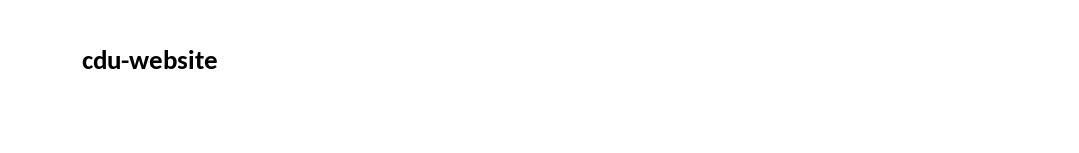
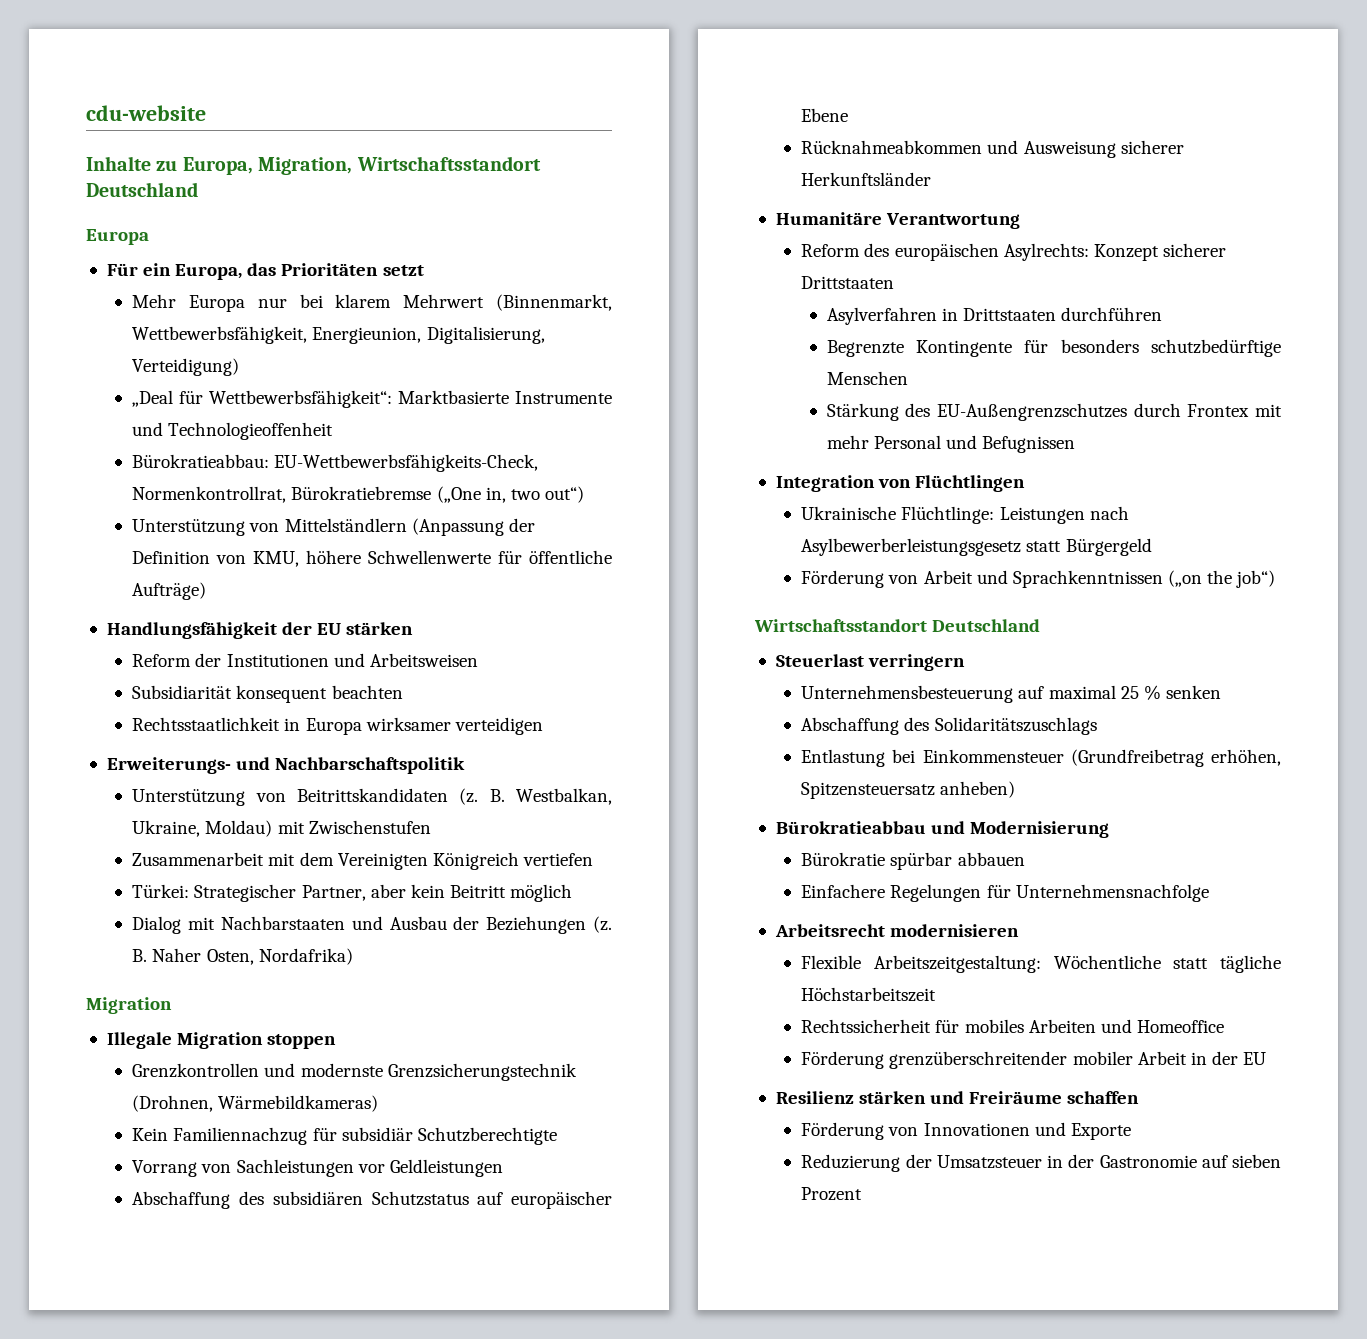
(218, 59) none -> [86,156,541,175] [86,182,198,197] [86,229,149,245] [106,263,424,280] [132,294,612,312] [132,326,545,344] [132,358,240,376] [132,390,613,408] [132,422,334,440] [132,454,539,472] [132,486,584,503] [132,518,535,536] [132,550,613,567] [132,582,207,600] [106,622,414,639] [132,653,478,667] [132,685,403,703] [132,717,543,735] [106,757,466,774] [132,788,612,806] [132,820,431,837] [132,852,593,870] [132,884,573,902] [132,916,613,934] [132,948,353,965] [86,997,172,1014] [106,1032,337,1049] [132,1063,577,1081] [132,1095,379,1112] [132,1127,557,1145] [132,1159,503,1177] [132,1191,612,1209] [801,108,849,122] [801,140,1184,158] [801,172,932,186] [775,212,1021,229] [801,243,1226,261] [801,276,895,289] [826,307,1163,325] [826,339,1281,357] [826,371,908,385] [826,403,1282,421] [826,435,1076,453] [775,475,1026,492] [801,506,1129,524] [801,538,1152,556] [801,570,1276,588] [754,619,1041,632] [775,654,966,671] [801,685,1221,703] [801,717,1097,735] [801,749,1281,767] [801,781,1016,799] [775,821,1110,838] [801,852,1025,870] [801,884,1209,902] [774,924,1020,937] [801,955,1281,973] [801,987,937,1002] [801,1019,1224,1033] [801,1051,1267,1069] [775,1091,1140,1104] [801,1122,1131,1140] [801,1154,1281,1172] [801,1187,863,1201] // Inhalte zu Europa, Migration, Wirtschaftsstandort Deutschland // Europa // Für ein Europa, das Prioritäten setzt // Mehr Europa nur bei klarem Mehrwert (Binnenmarkt, Wettbewerbsfähigkeit, Energieunion, Digitalisierung, Verteidigung) // „Deal für Wettbewerbsfähigkeit“: Marktbasierte Instrumente und Technologieoffenheit // Bürokratieabbau: EU-Wettbewerbsfähigkeits-Check, Normenkontrollrat, Bürokratiebremse („One in, two out“) // Unterstützung von Mittelständlern (Anpassung der Definition von KMU, höhere Schwellenwerte für öffentliche Aufträge) // Handlungsfähigkeit der EU stärken // Reform der Institutionen und Arbeitsweisen // Subsidiarität konsequent beachten // Rechtsstaatlichkeit in Europa wirksamer verteidigen // Erweiterungs- und Nachbarschaftspolitik // Unterstützung von Beitrittskandidaten (z. B. Westbalkan, Ukraine, Moldau) mit Zwischenstufen // Zusammenarbeit mit dem Vereinigten Königreich vertiefen // Türkei: Strategischer Partner, aber kein Beitritt möglich // Dialog mit Nachbarstaaten und Ausbau der Beziehungen (z. B. Naher Osten, Nordafrika) // Migration // Illegale Migration stoppen // Grenzkontrollen und modernste Grenzsicherungstechnik (Drohnen, Wärmebildkameras) // Kein Familiennachzug für subsidiär Schutzberechtigte // Vorrang von Sachleistungen vor Geldleistungen // Abschaffung des subsidiären Schutzstatus auf europäischer Ebene // Rücknahmeabkommen und Ausweisung sicherer Herkunftsländer // Humanitäre Verantwortung // Reform des europäischen Asylrechts: Konzept sicherer Drittstaaten // Asylverfahren in Drittstaaten durchführen // Begrenzte Kontingente für besonders schutzbedürftige Menschen // Stärkung des EU-Außengrenzschutzes durch Frontex mit mehr Personal und Befugnissen // Integration von Flüchtlingen // Ukrainische Flüchtlinge: Leistungen nach Asylbewerberleistungsgesetz statt Bürgergeld // Förderung von Arbeit und Sprachkenntnissen („on the job“) // Wirtschaftsstandort Deutschland // Steuerlast verringern // Unternehmensbesteuerung auf maximal 25 % senken // Abschaffung des Solidaritätszuschlags // Entlastung bei Einkommensteuer (Grundfreibetrag erhöhen, Spitzensteuersatz anheben) // Bürokratieabbau und Modernisierung // Bürokratie spürbar abbauen // Einfachere Regelungen für Unternehmensnachfolge // Arbeitsrecht modernisieren // Flexible Arbeitszeitgestaltung: Wöchentliche statt tägliche Höchstarbeitszeit // Rechtssicherheit für mobiles Arbeiten und Homeoffice // Förderung grenzüberschreitender mobiler Arbeit in der EU // Resilienz stärken und Freiräume schaffen // Förderung von Innovationen und Exporte // Reduzierung der Umsatzsteuer in der Gastronomie auf sieben Prozent

